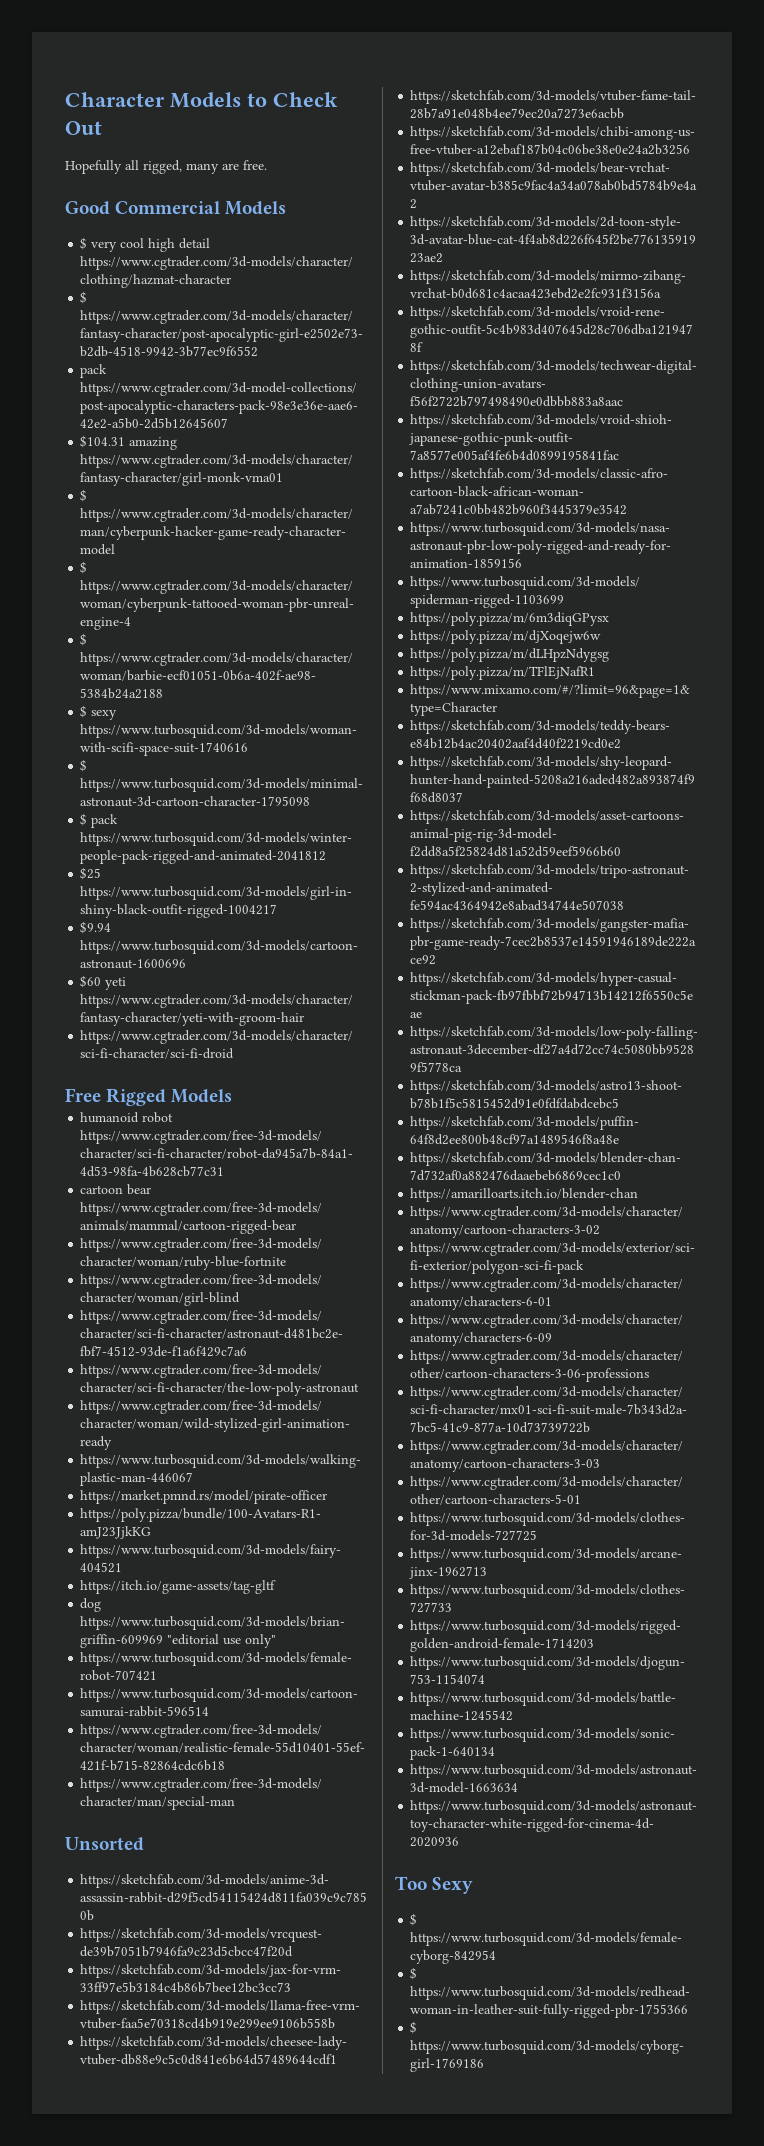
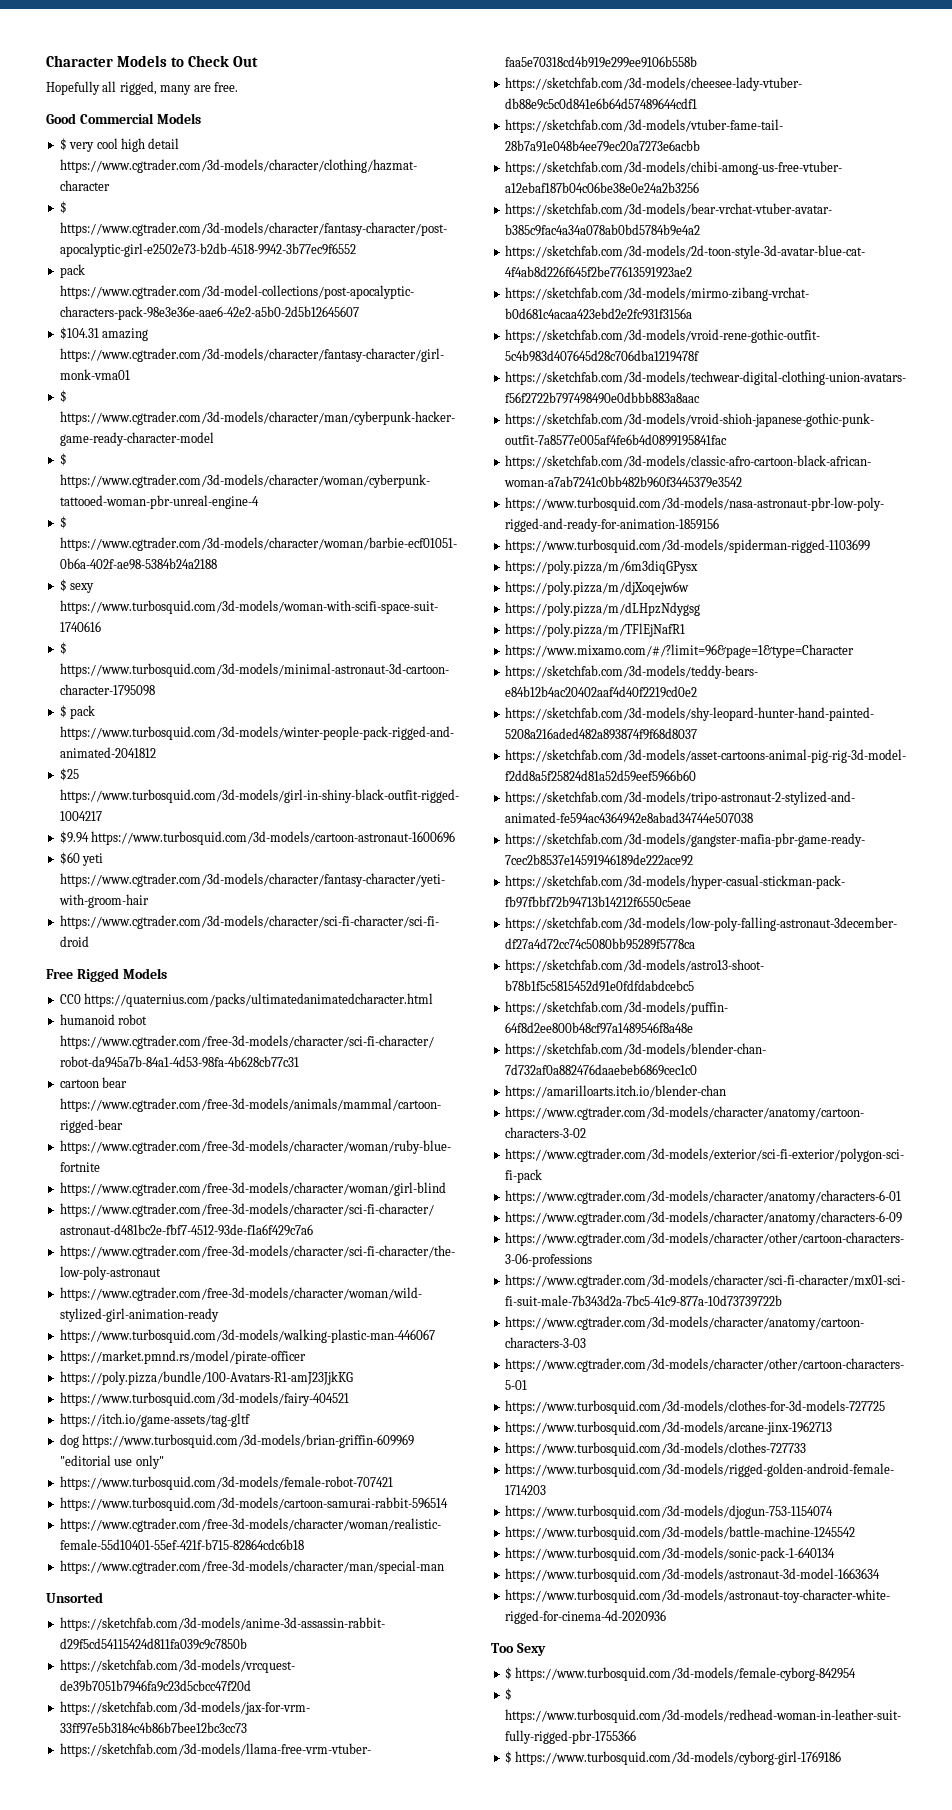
(233, 1096) none -> [59,993,434,1007] // CC0 https://quaternius.com/packs/ultimatedanimatedcharacter.html

